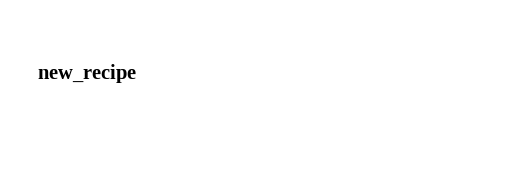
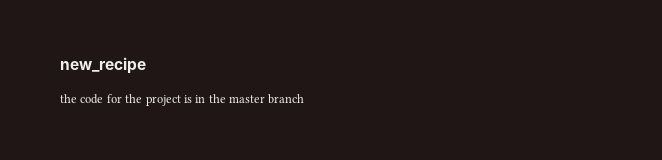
(136, 73) none -> [60,94,305,106] // the code for the project is in the master branch

